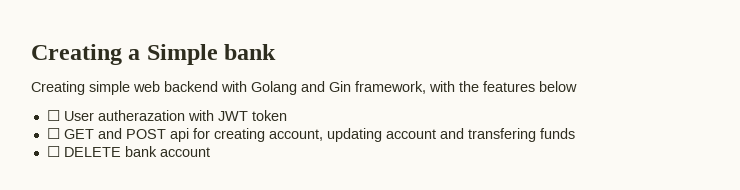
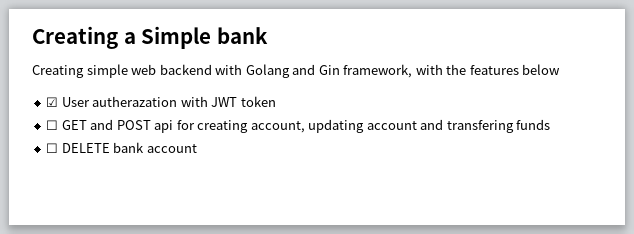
[46,110,60,121] ☐ -> [46,97,59,107] ☑

